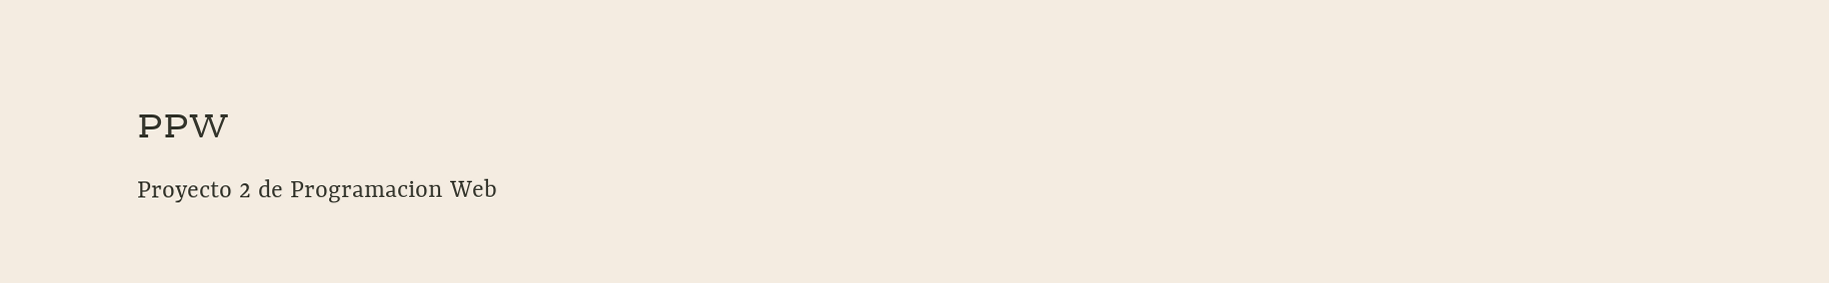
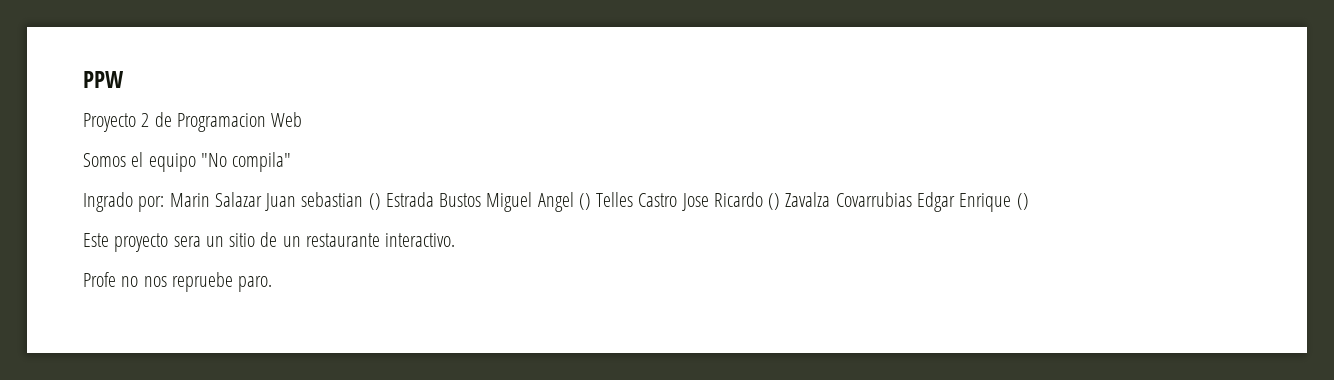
(498, 187) none -> [83,152,292,172] [83,192,1029,212] [83,232,456,252] [83,272,273,292] // Somos el equipo "No compila" // Ingrado por: Marin Salazar Juan sebastian () Estrada Bustos Miguel Angel () Telles Castro Jose Ricardo () Zavalza Covarrubias Edgar Enrique () // Este proyecto sera un sitio de un restaurante interactivo. // Profe no nos repruebe paro.

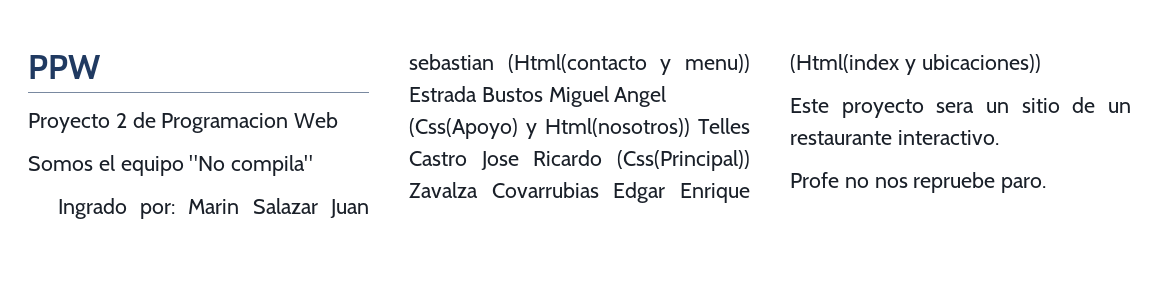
[368,193,381,210] () -> [507,54,750,75] (Html(contacto y menu))
[578,193,591,210] () -> [409,118,690,139] (Css(Apoyo) y Html(nosotros))
[768,193,781,210] () -> [617,150,750,171] (Css(Principal))
[1016,193,1029,210] () -> [790,54,1041,75] (Html(index y ubicaciones))

